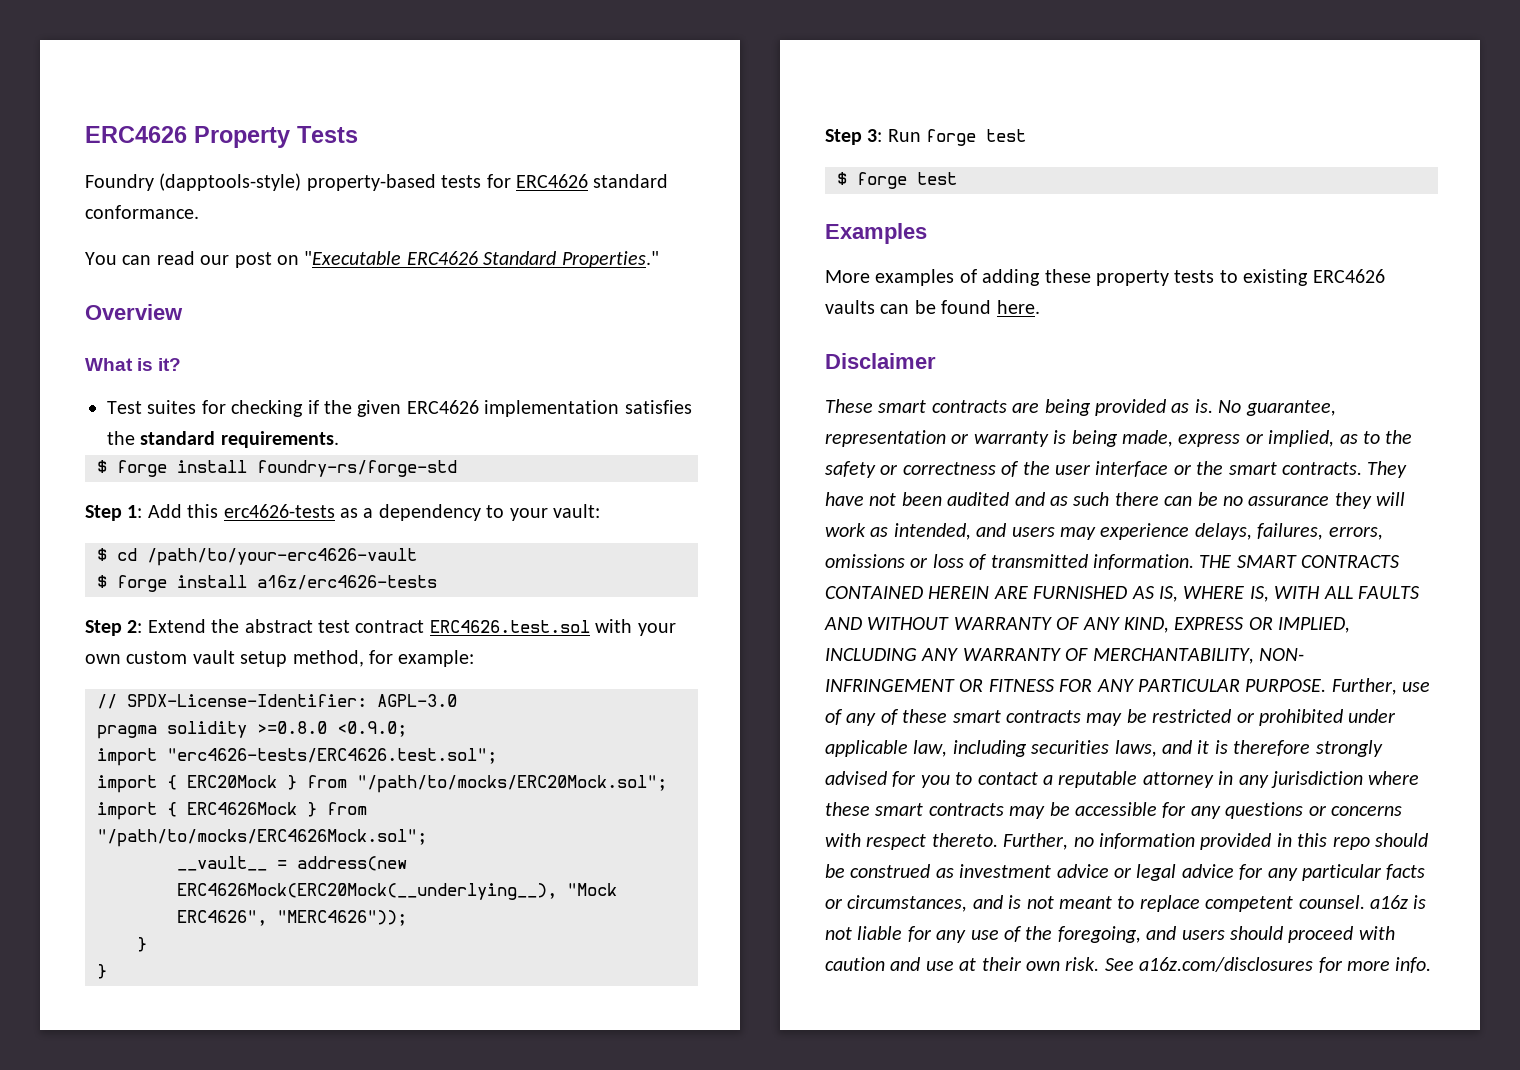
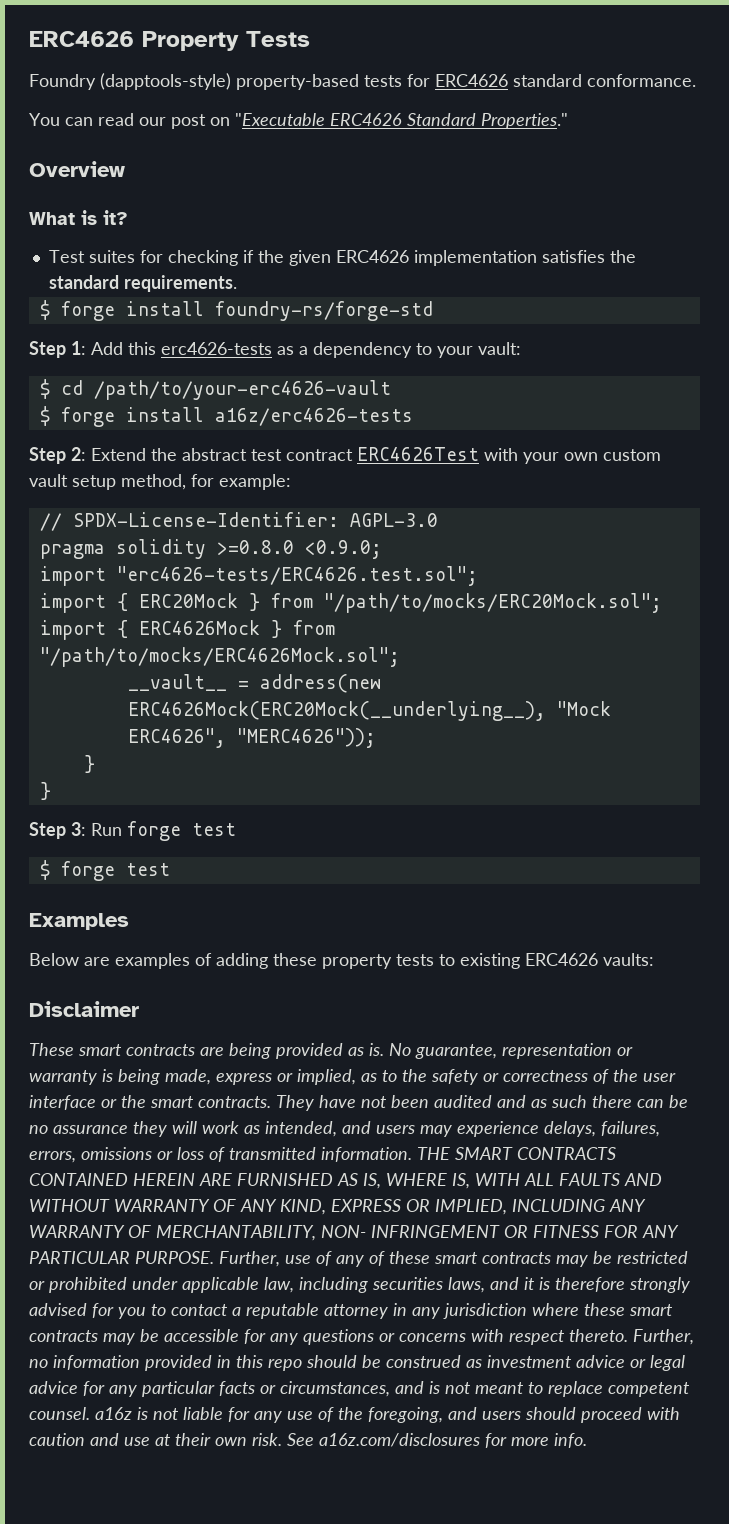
[429,620,590,633] ERC4626.test.sol -> [357,447,479,461] ERC4626Test
[825,270,870,283] More -> [29,953,110,966] Below are
[825,300,1040,314] vaults can be found here. -> [603,953,654,966] vaults:

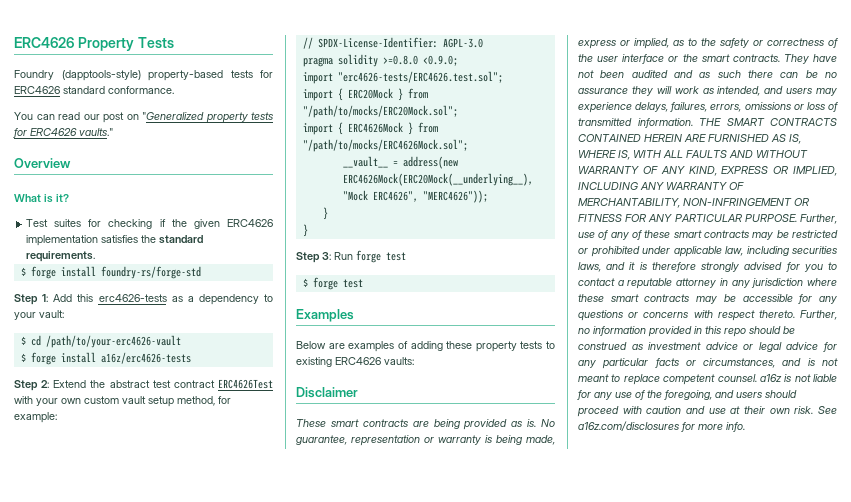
[235,113,568,129] "Executable ERC4626 Standard Properties." -> [142,112,273,123] [13,128,113,138] "Generalized property tests for ERC4626 vaults."
[321,1225,500,1238] NON- INFRINGEMENT -> [683,198,792,206] NON-INFRINGEMENT

